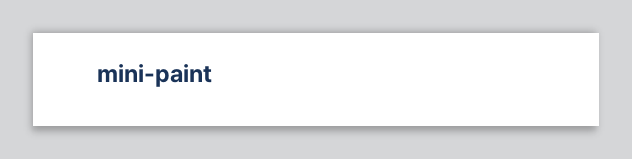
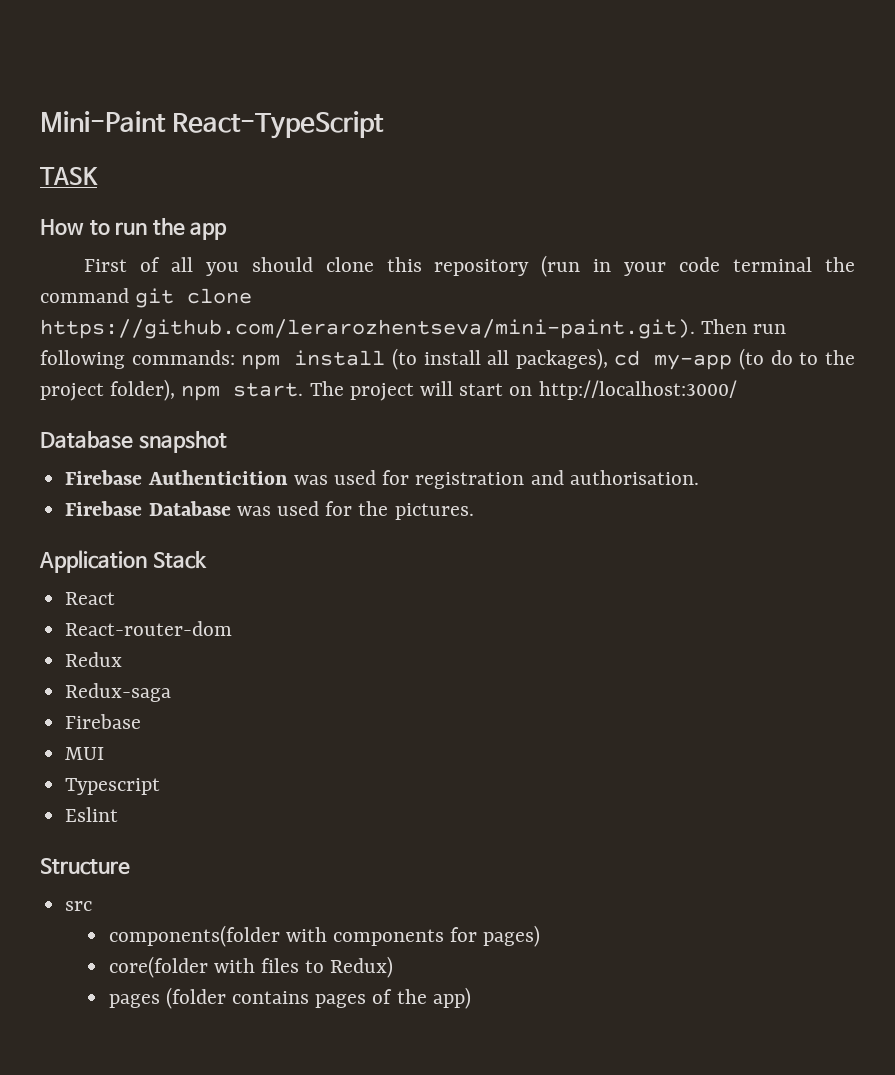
[97,64,212,87] mini-paint -> [40,111,384,139] [40,167,98,185] [40,218,228,240] [83,255,856,277] [40,288,253,308] [40,319,787,339] [40,348,855,370] [40,379,737,401] [40,431,227,453] [65,470,699,489] [65,501,474,520] [39,550,207,573] [65,592,116,605] [65,621,233,636] [65,652,123,667] [65,683,172,702] [65,714,142,729] [65,747,105,760] [65,778,161,795] [65,807,119,822] [40,858,130,875] [65,901,93,911] [108,925,541,947] [108,956,394,978] [108,987,471,1009] Mini-Paint React-TypeScript // TASK // How to run the app // First of all you should clone this repository (run in your code terminal the command git clone https://github.com/lerarozhentseva/mini-paint.git). Then run following commands: npm install (to install all packages), cd my-app (to do to the project folder), npm start. The project will start on http://localhost:3000/ // Database snapshot // Firebase Authenticition was used for registration and authorisation. // Firebase Database was used for the pictures. // Application Stack // React // React-router-dom // Redux // Redux-saga // Firebase // MUI // Typescript // Eslint // Structure // src // components(folder with components for pages) // core(folder with files to Redux) // pages (folder contains pages of the app)

